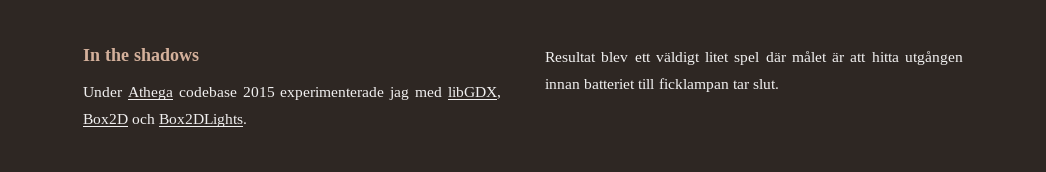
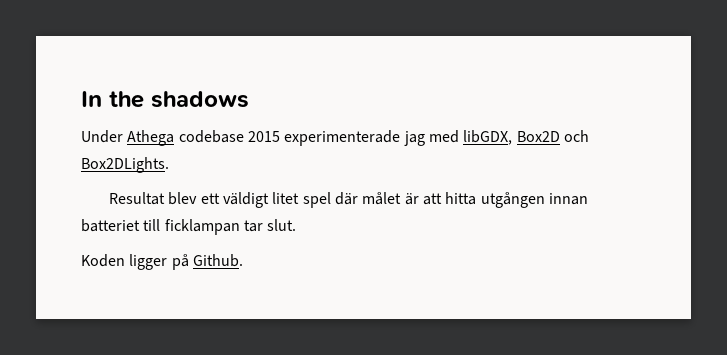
(779, 84) none -> [81,254,243,270] // Koden ligger på Github.

